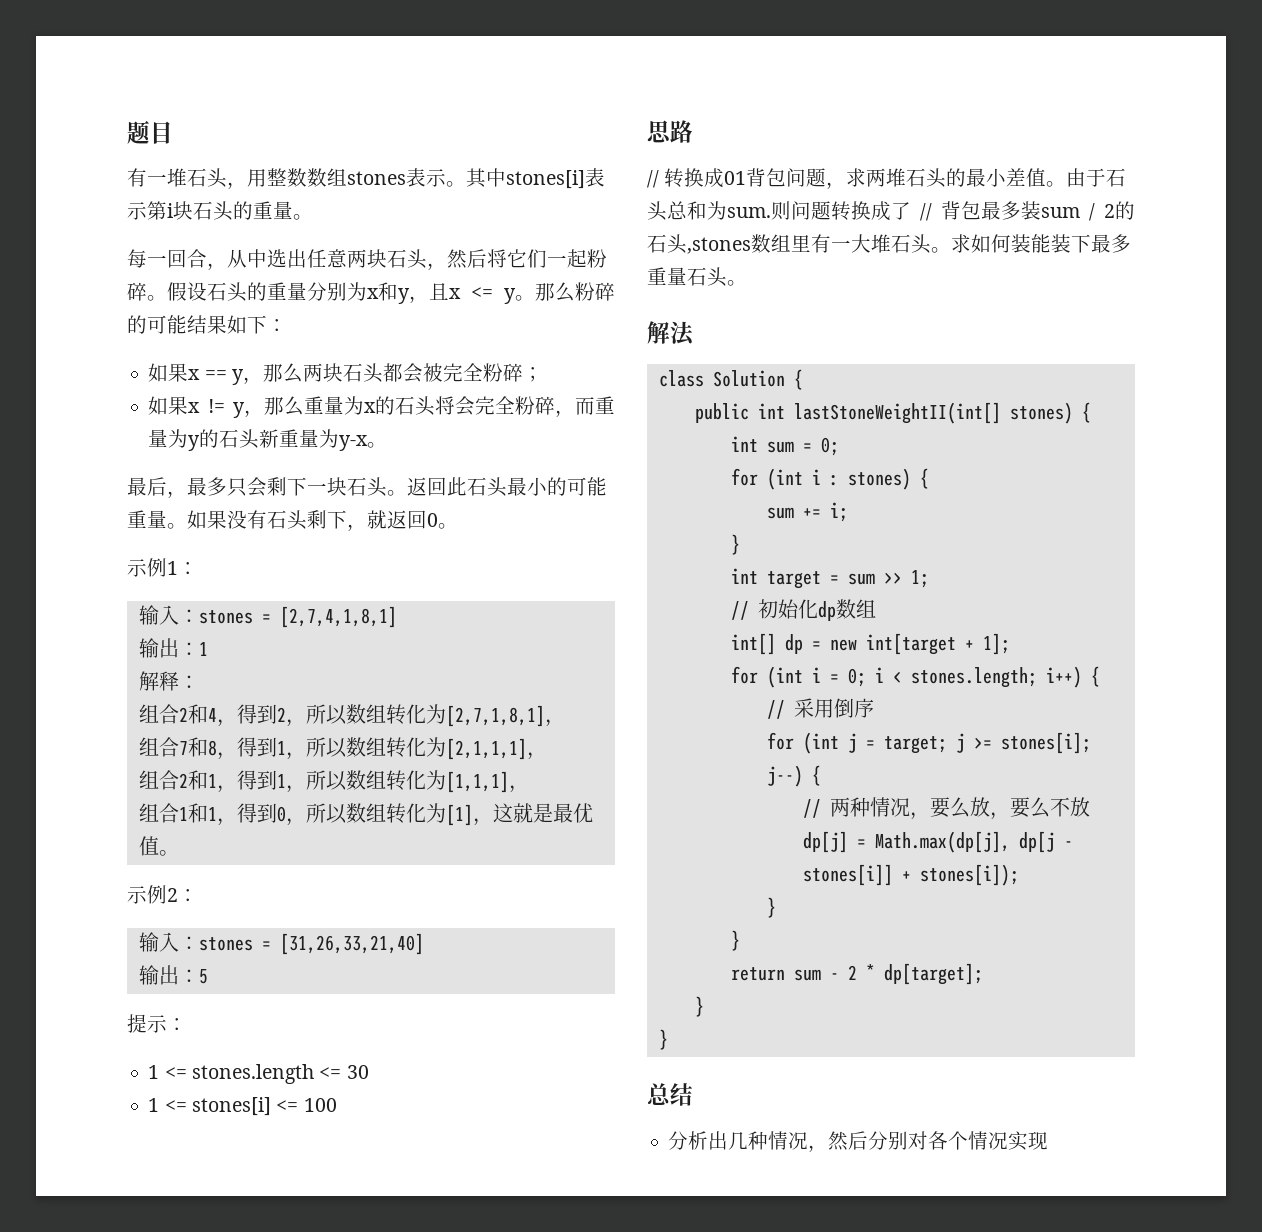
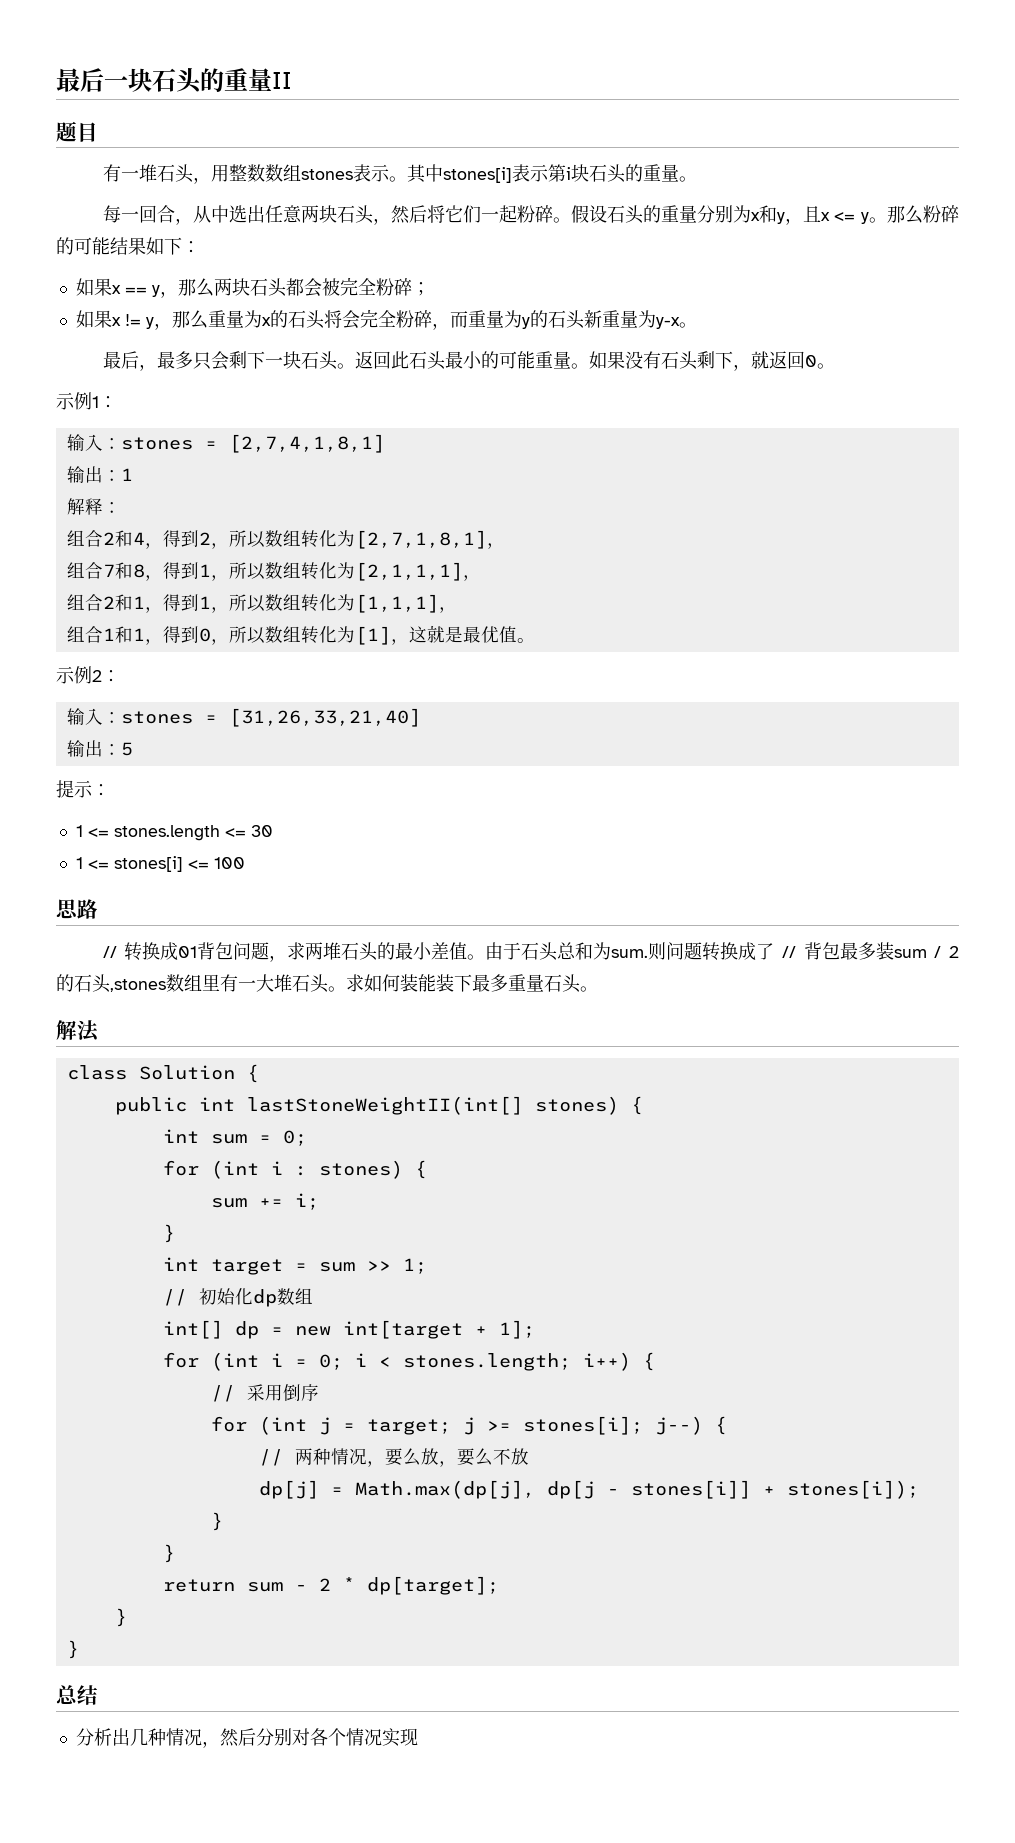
(127, 132) none -> [56,68,292,93] 最后一块石头的重量II //

